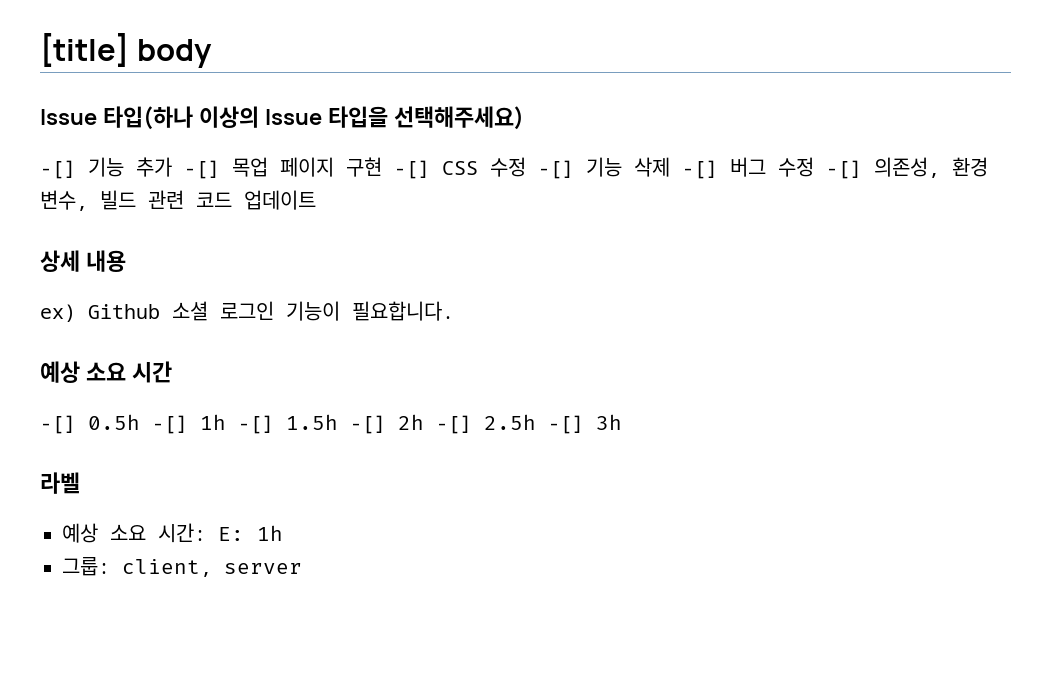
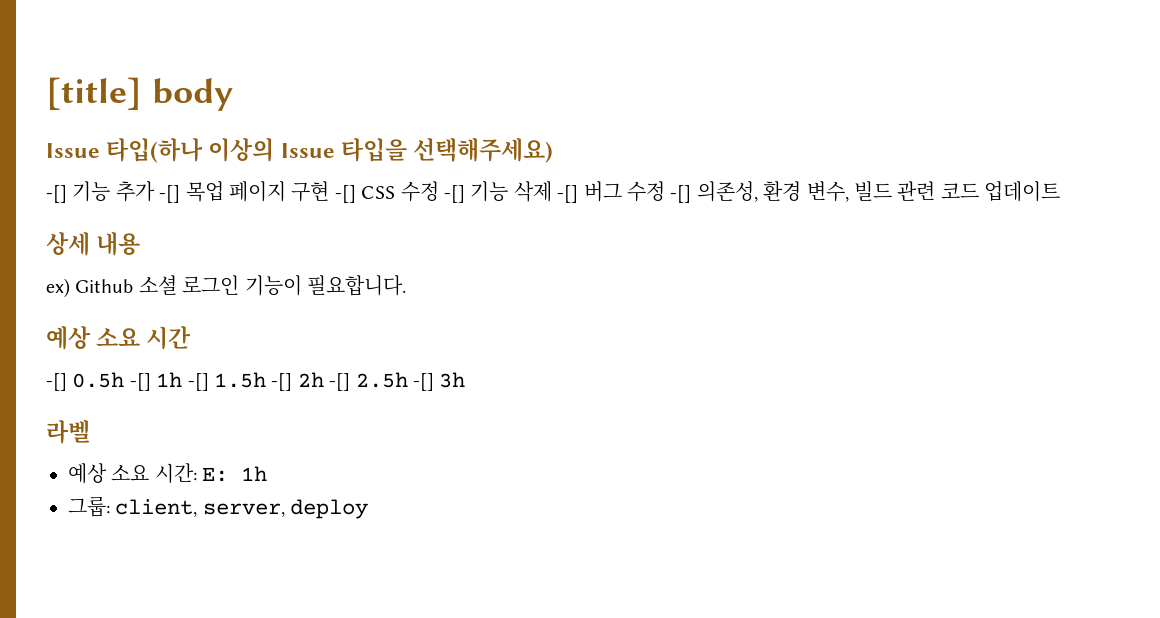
[224,563,302,574] server -> [202,499,369,519] server, deploy

